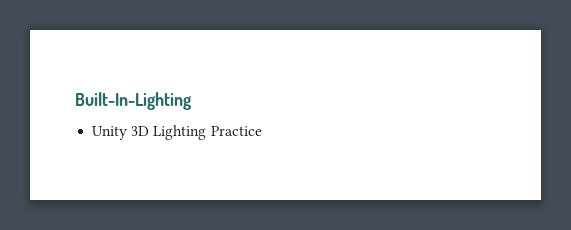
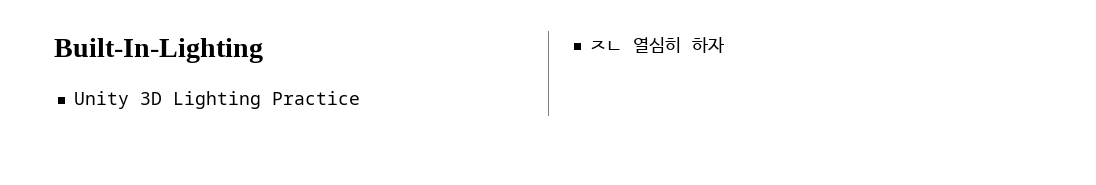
(262, 131) none -> [589,37,725,53] // ㅈㄴ 열심히 하자

